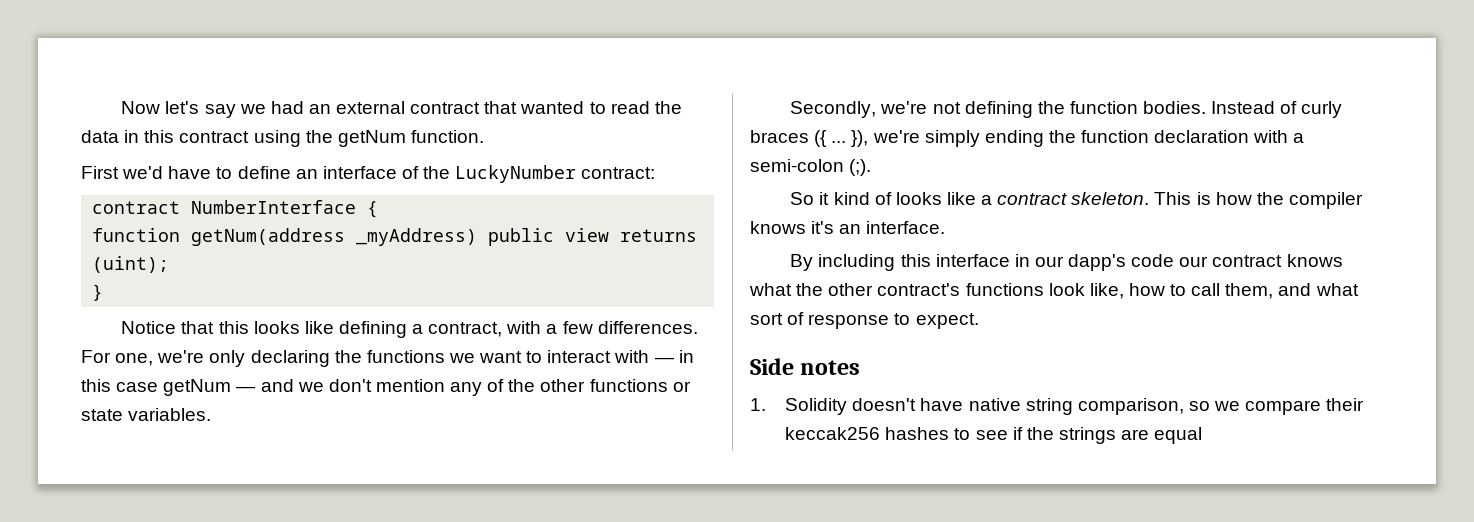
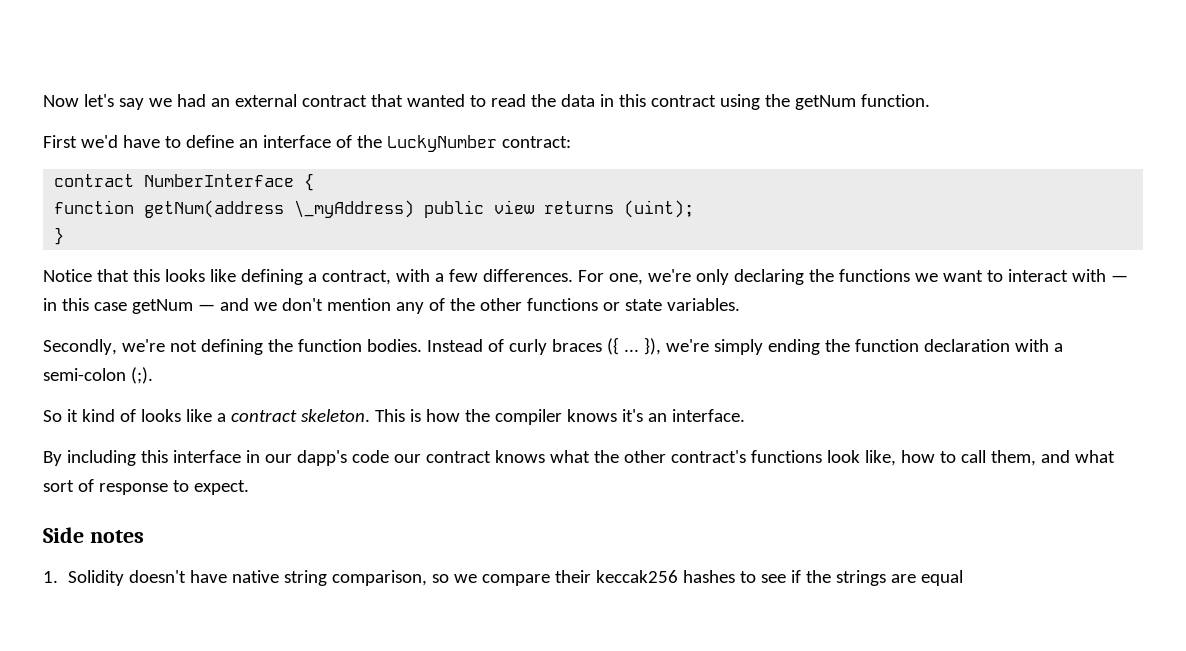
[356,228,478,246] _myAddress) -> [294,200,415,218] \_myAddress)

